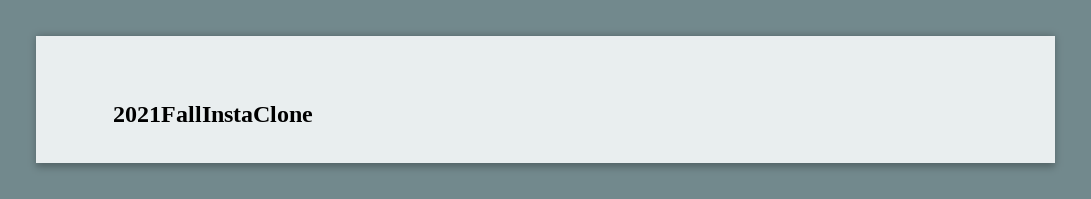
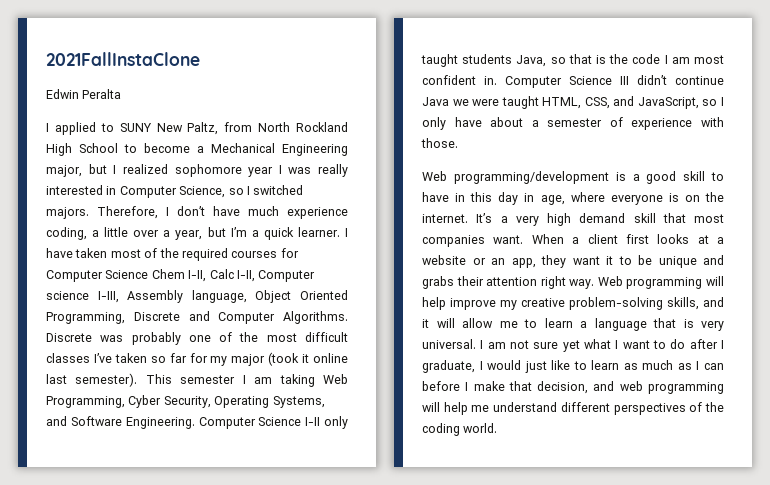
(313, 114) none -> [46,89,122,99] [46,122,348,135] [46,143,348,156] [46,164,348,177] [46,185,304,198] [46,206,348,219] [46,227,348,240] [46,248,299,261] [46,269,316,282] [46,290,348,303] [46,311,348,324] [46,332,348,345] [46,352,348,366] [46,373,348,387] [46,395,325,408] [46,416,348,429] [421,54,724,67] [422,75,724,88] [422,96,724,109] [422,117,724,130] [421,138,458,148] [422,171,724,184] [422,192,724,205] [422,213,724,226] [422,234,724,247] [422,255,724,268] [422,276,724,289] [422,297,724,310] [422,318,724,331] [422,339,724,352] [422,360,724,373] [422,381,724,394] [422,402,724,415] [422,423,498,436] // Edwin Peralta // I applied to SUNY New Paltz, from North Rockland High School to become a Mechanical Engineering major, but I realized sophomore year I was really interested in Computer Science, so I switched majors. Therefore, I don’t have much experience coding, a little over a year, but I’m a quick learner. I have taken most of the required courses for Computer Science Chem I-II, Calc I-II, Computer science I-III, Assembly language, Object Oriented Programming, Discrete and Computer Algorithms. Discrete was probably one of the most difficult classes I’ve taken so far for my major (took it online last semester). This semester I am taking Web Programming, Cyber Security, Operating Systems, and Software Engineering. Computer Science I-II only taught students Java, so that is the code I am most confident in. Computer Science III didn’t continue Java we were taught HTML, CSS, and JavaScript, so I only have about a semester of experience with those. // Web programming/development is a good skill to have in this day in age, where everyone is on the internet. It’s a very high demand skill that most companies want. When a client first looks at a website or an app, they want it to be unique and grabs their attention right way. Web programming will help improve my creative problem-solving skills, and it will allow me to learn a language that is very universal. I am not sure yet what I want to do after I graduate, I would just like to learn as much as I can before I make that decision, and web programming will help me understand different perspectives of the coding world.

